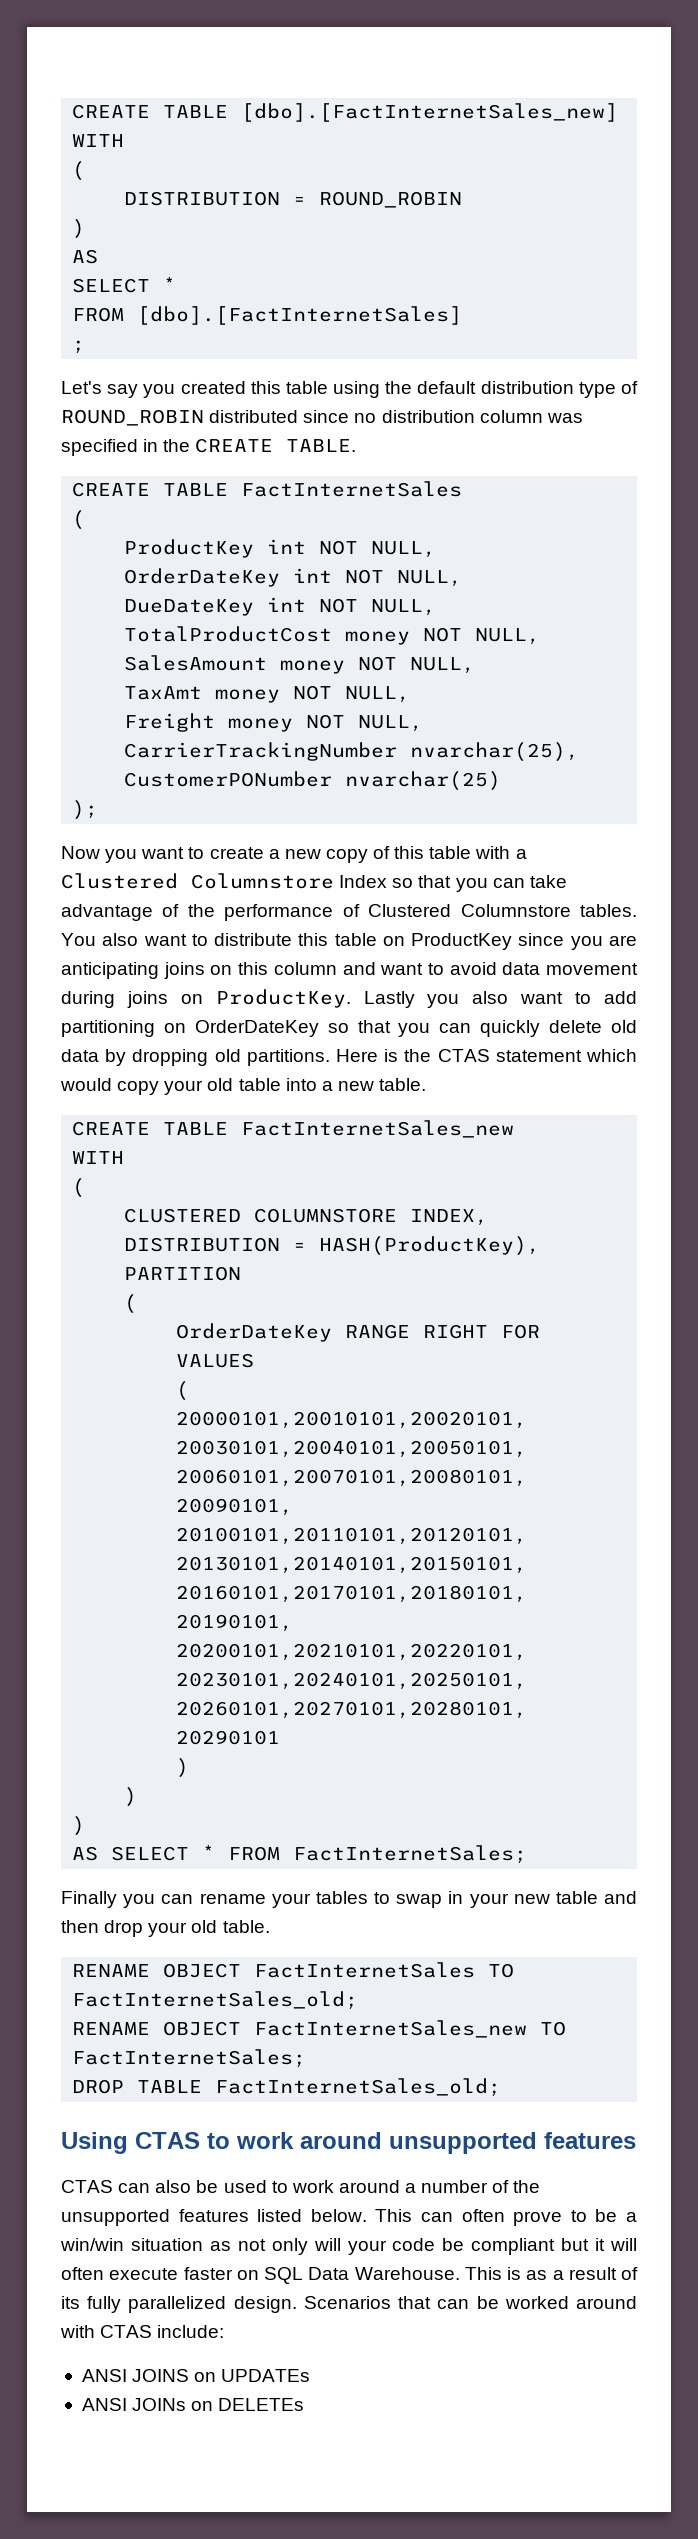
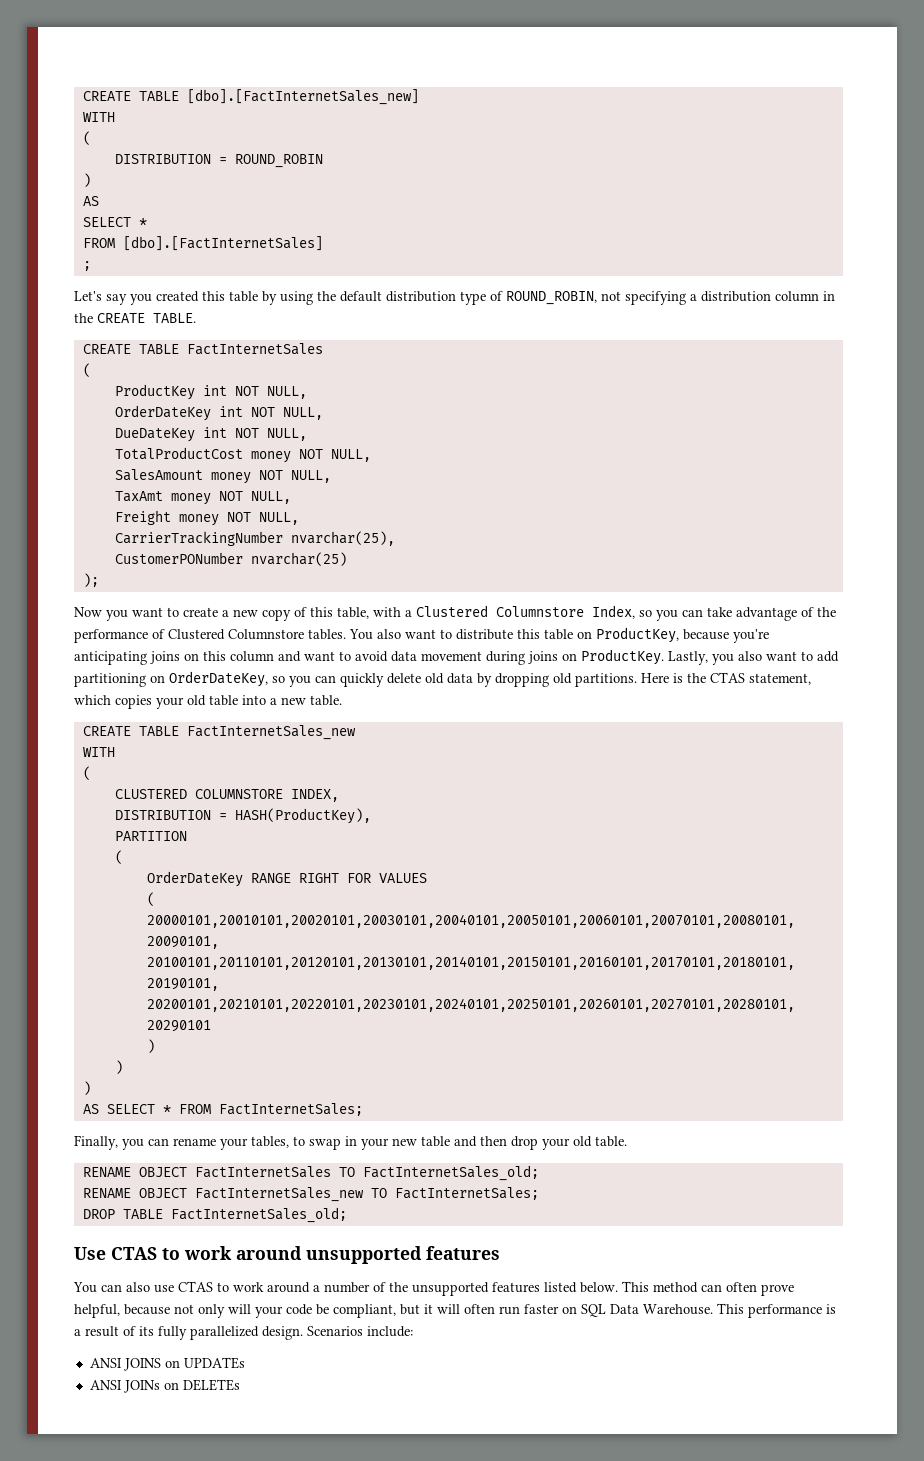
(328, 387) none -> [262,291,277,305] by
[61,409,583,426] [61,439,138,456] ROUND_ROBIN distributed since no distribution column was specified -> [506,291,819,305] ROUND_ROBIN, not specifying a distribution column
[429,846,472,859] table -> [337,607,369,619] table,
[339,875,452,888] Index so that -> [592,605,652,619] Index, so
[411,933,637,950] ProductKey since you are -> [596,627,769,643] ProductKey, because you're
[363,991,415,1008] Lastly -> [668,651,708,665] Lastly,
[194,1020,391,1037] OrderDateKey so that -> [169,671,285,687] OrderDateKey, so
[495,1049,637,1062] [60,1078,160,1095] statement which would copy -> [749,673,811,685] [74,695,152,709] statement, which copies
[61,1891,117,1908] Finally -> [74,1135,118,1150] Finally,
[315,1891,368,1904] tables -> [251,1136,289,1148] tables,
[61,2132,128,2154] Using -> [74,1247,106,1260] Use
[61,2180,113,2193] CTAS -> [73,1282,97,1293] You
[196,2180,267,2193] be used -> [154,1281,213,1293] use CTAS
(413, 2215) none -> [653,1282,698,1293] method
[570,2209,638,2222] [60,2238,231,2251] to be a win/win situation as -> [74,1304,170,1318] helpful, because
[471,2238,556,2255] compliant -> [333,1304,396,1318] compliant,
[109,2268,179,2280] execute -> [499,1306,520,1315] run
[507,2267,548,2280] is as -> [748,1304,836,1318] performance is
[398,2296,637,2309] [60,2325,153,2338] that can be worked around with CTAS -> (363, 1331) none

